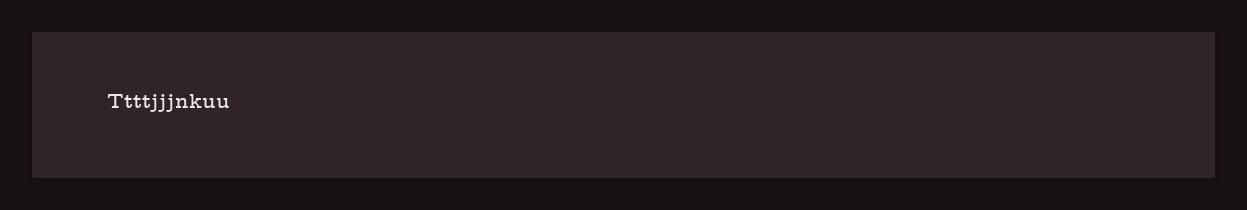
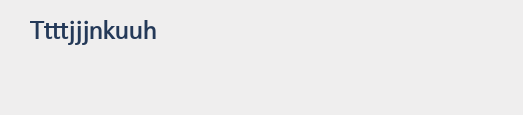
[107,94,230,112] Ttttjjjnkuu -> [30,20,157,46] Ttttjjjnkuuh

